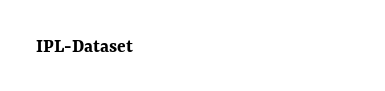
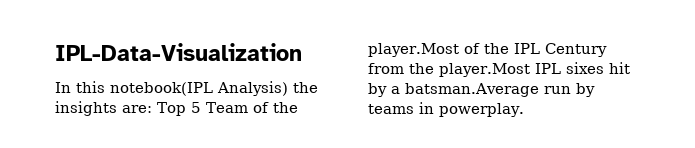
[36,40,133,52] IPL-Dataset -> [55,43,302,61] [55,81,318,96] [55,101,298,116] [368,43,607,57] [368,62,630,77] [368,83,595,97] [368,102,524,117] IPL-Data-Visualization // In this notebook(IPL Analysis) the insights are: Top 5 Team of the player.Most of the IPL Century from the player.Most IPL sixes hit by a batsman.Average run by teams in powerplay.

